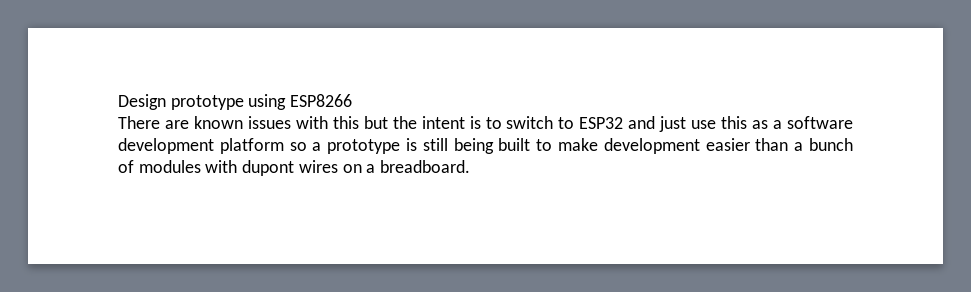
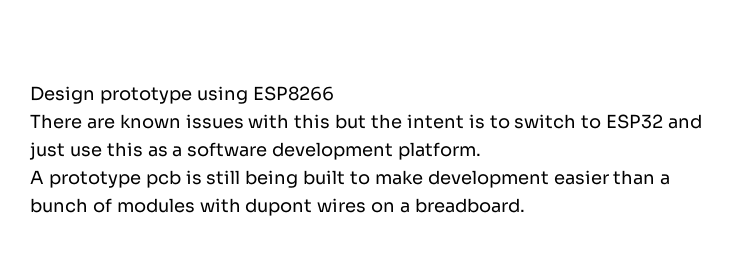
[219,138,401,154] platform so a prototype -> [398,142,482,160] [30,170,181,188] platform. // A prototype pcb

